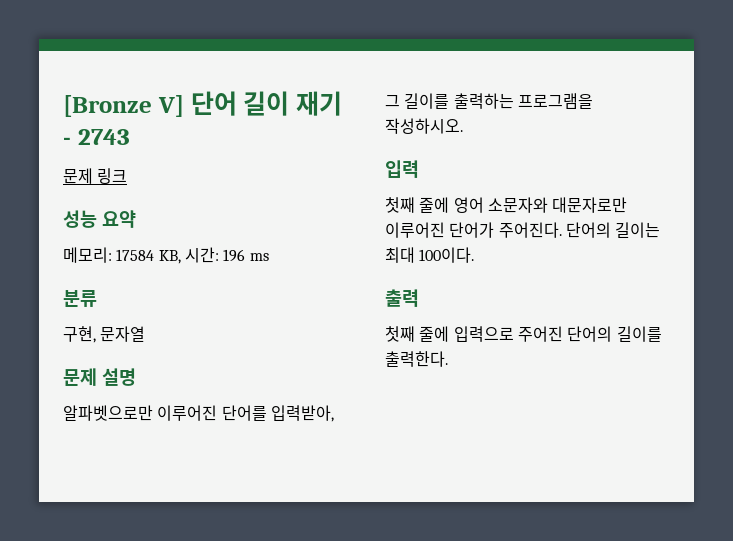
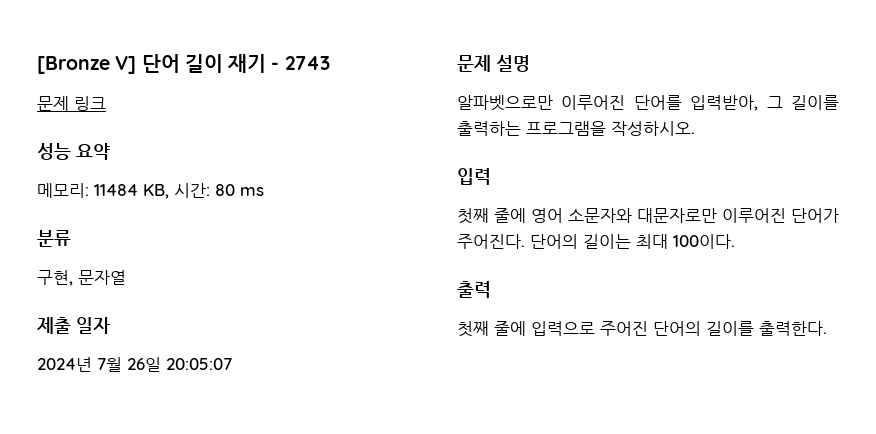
[116,249,155,261] 17584 -> [94,184,138,196] 11484
[223,249,246,262] 196 -> [215,184,235,196] 80
(146, 334) none -> [37,317,110,334] [37,357,232,372] // 제출 일자 // 2024년 7월 26일 20:05:07

